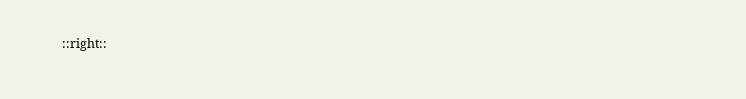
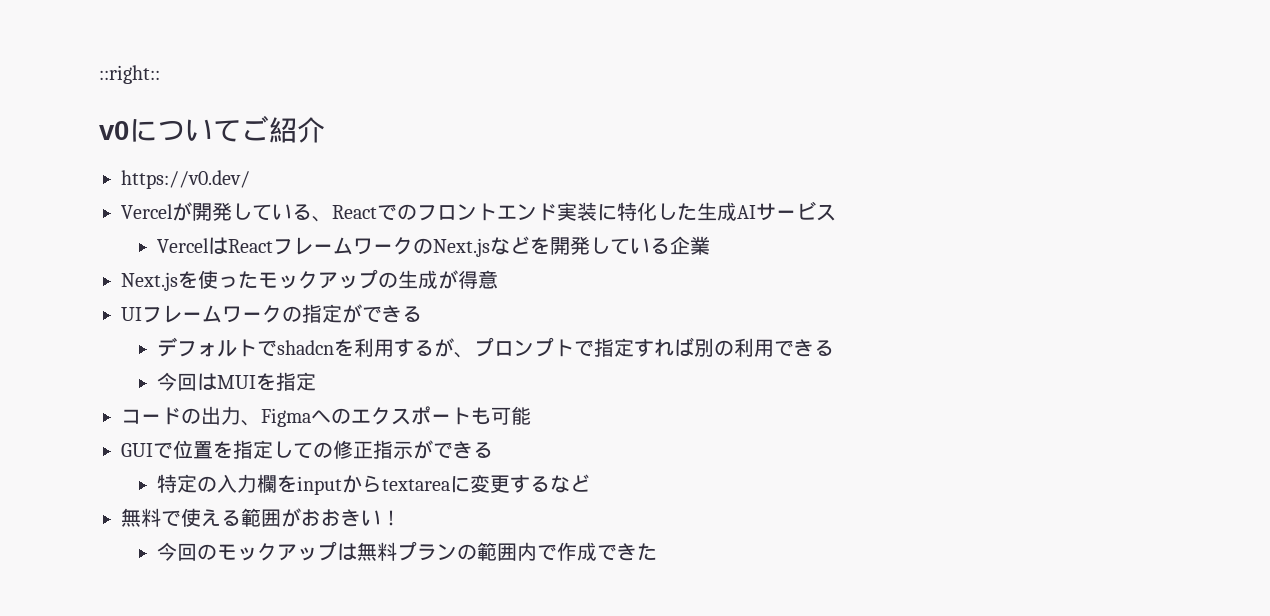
(107, 44) none -> [99,115,325,143] [121,170,250,189] [121,201,836,222] [156,236,710,257] [121,269,498,291] [121,304,422,323] [156,337,834,358] [156,372,316,391] [121,406,531,427] [121,440,493,459] [156,474,590,495] [121,508,401,527] [156,541,657,561] // v0についてご紹介 // https://v0.dev/ // Vercelが開発している、Reactでのフロントエンド実装に特化した生成AIサービス // VercelはReactフレームワークのNext.jsなどを開発している企業 // Next.jsを使ったモックアップの生成が得意 // UIフレームワークの指定ができる // デフォルトでshadcnを利用するが、プロンプトで指定すれば別の利用できる // 今回はMUIを指定 // コードの出力、Figmaへのエクスポートも可能 // GUIで位置を指定しての修正指示ができる // 特定の入力欄をinputからtextareaに変更するなど // 無料で使える範囲がおおきい！ // 今回のモックアップは無料プランの範囲内で作成できた

